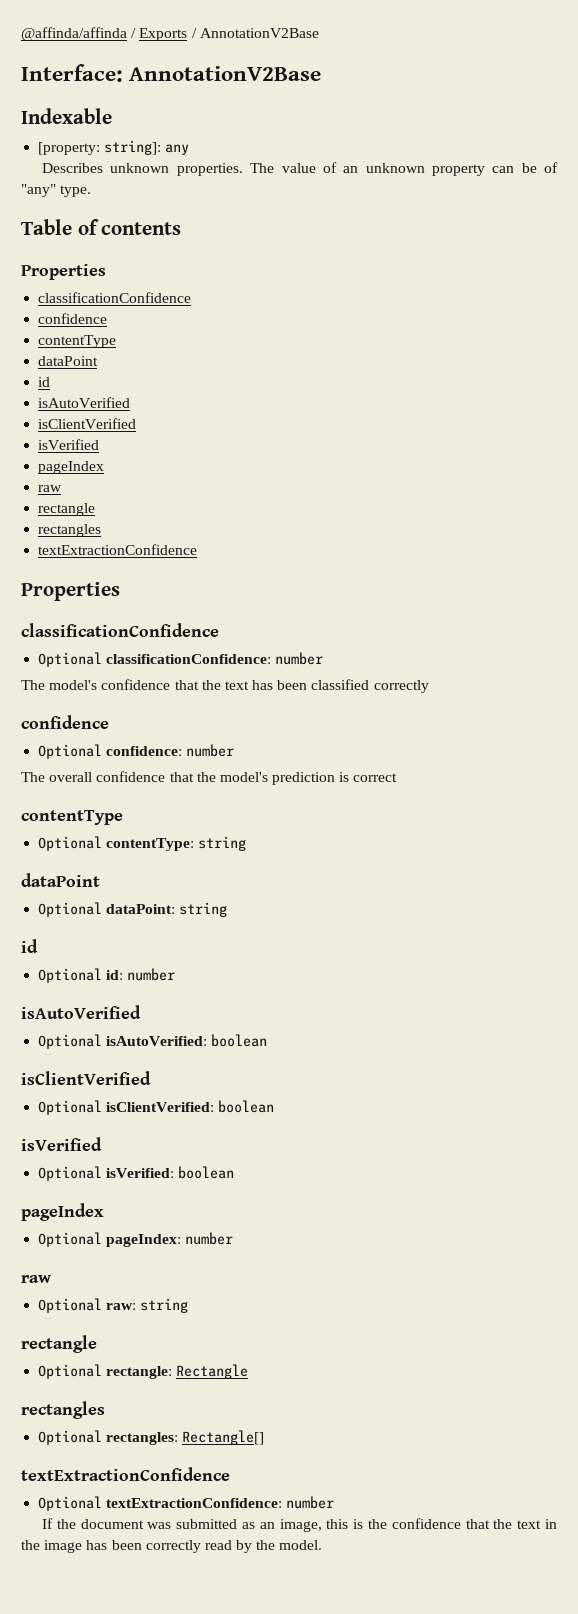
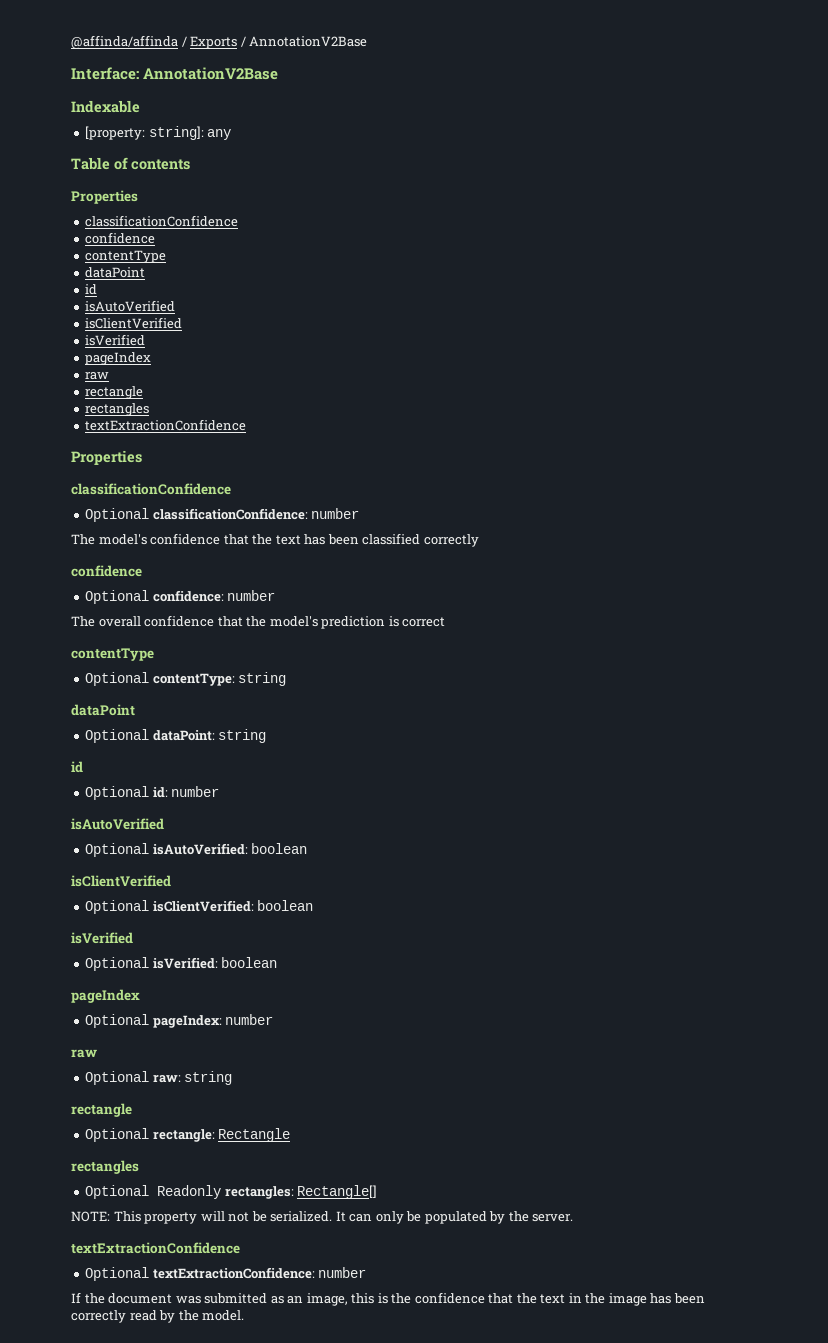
[42,162,559,176] [21,184,92,197] // Describes unknown properties. The value of an unknown property can be of "any" type. -> (232, 134) none
(103, 1437) none -> [157,1185,222,1199] Readonly
(265, 1437) none -> [71,1211,574,1224] // NOTE: This property will not be serialized. It can only be populated by the server.

